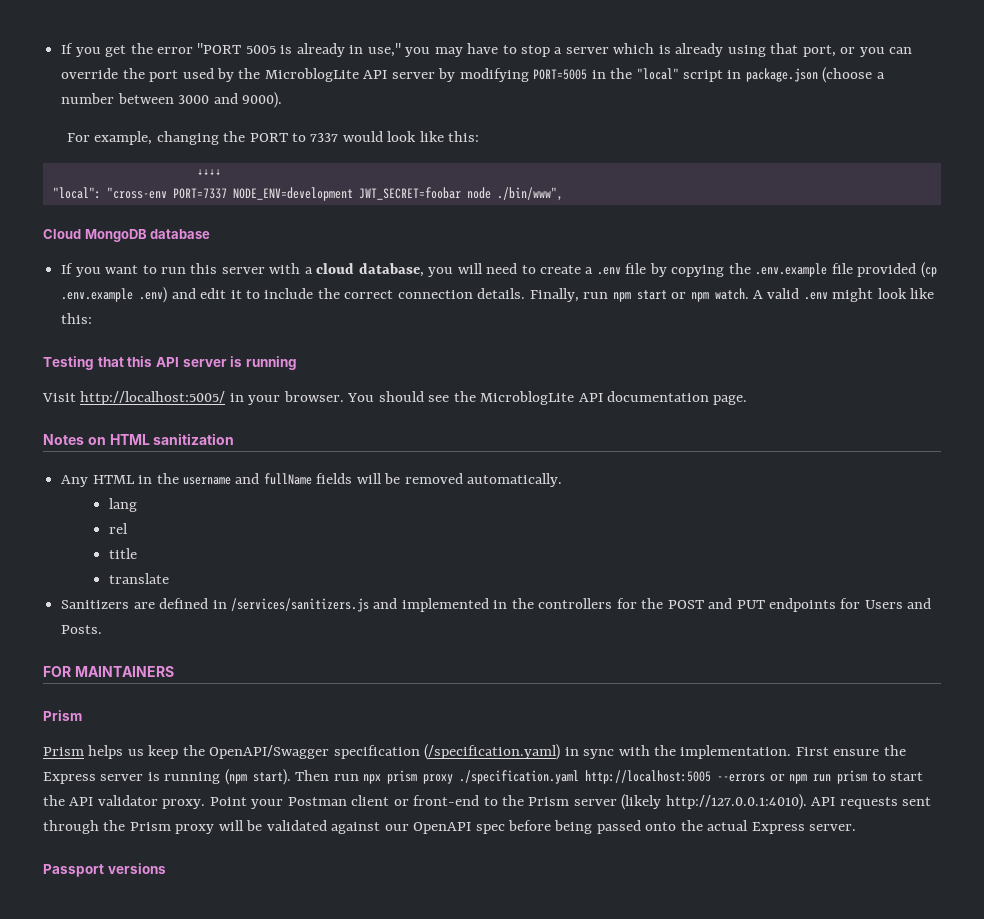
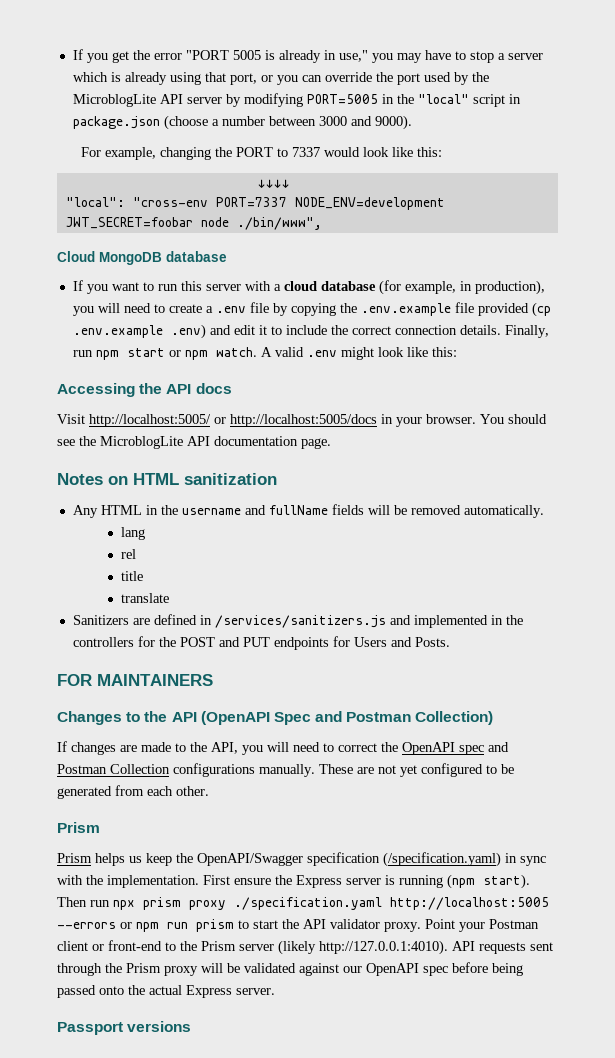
[358,263,424,277] database, -> [320,280,545,295] database (for example, in production),
[43,356,297,370] Testing that this API server is running -> [57,383,232,397] Accessing the API docs
(226, 398) none -> [214,414,377,427] or http://localhost:5005/docs
(174, 671) none -> [57,711,494,725] [57,741,509,755] [57,763,514,777] [57,785,209,799] // Changes to the API (OpenAPI Spec and Postman Collection) // If changes are made to the API, you will need to correct the OpenAPI spec and Postman Collection configurations manually. These are not yet configured to be generated from each other.

